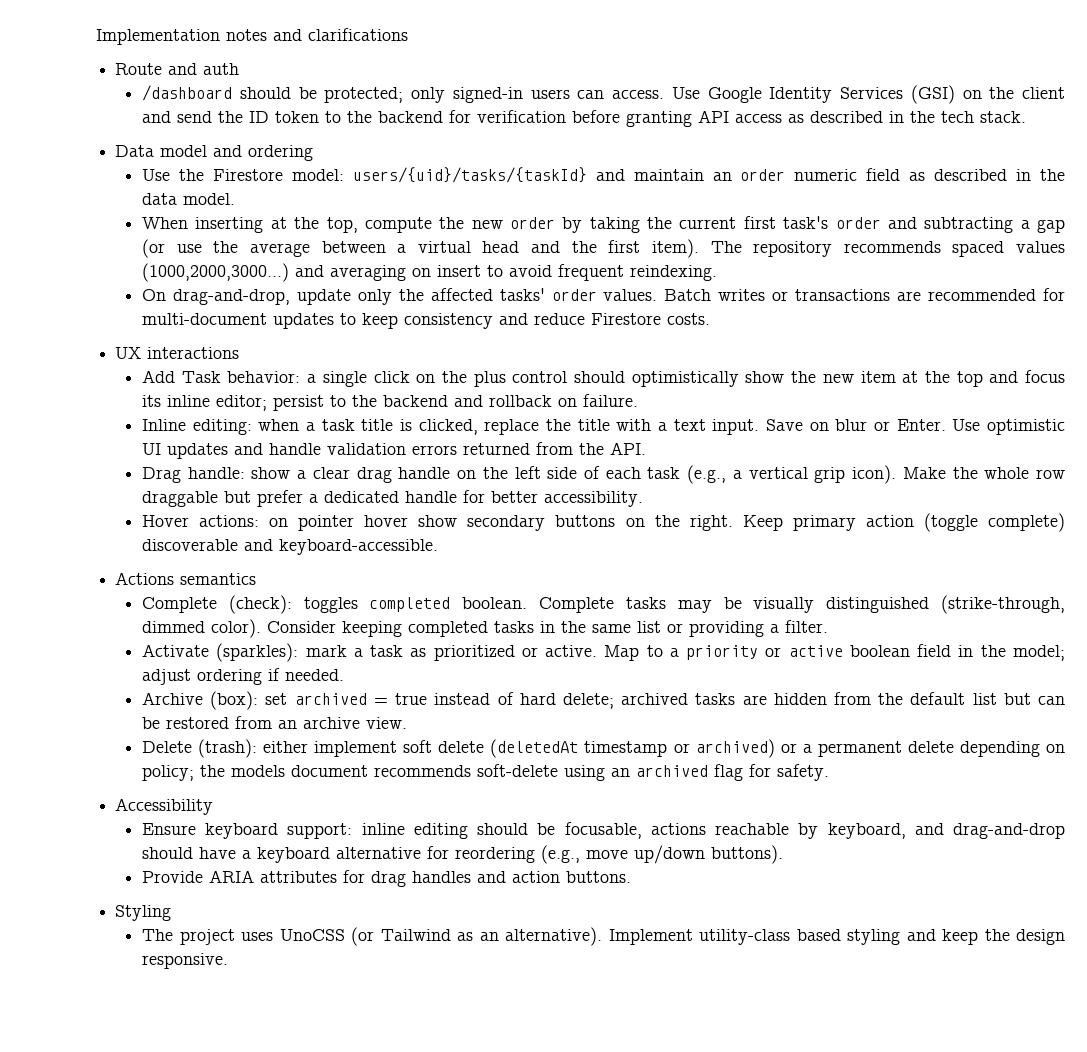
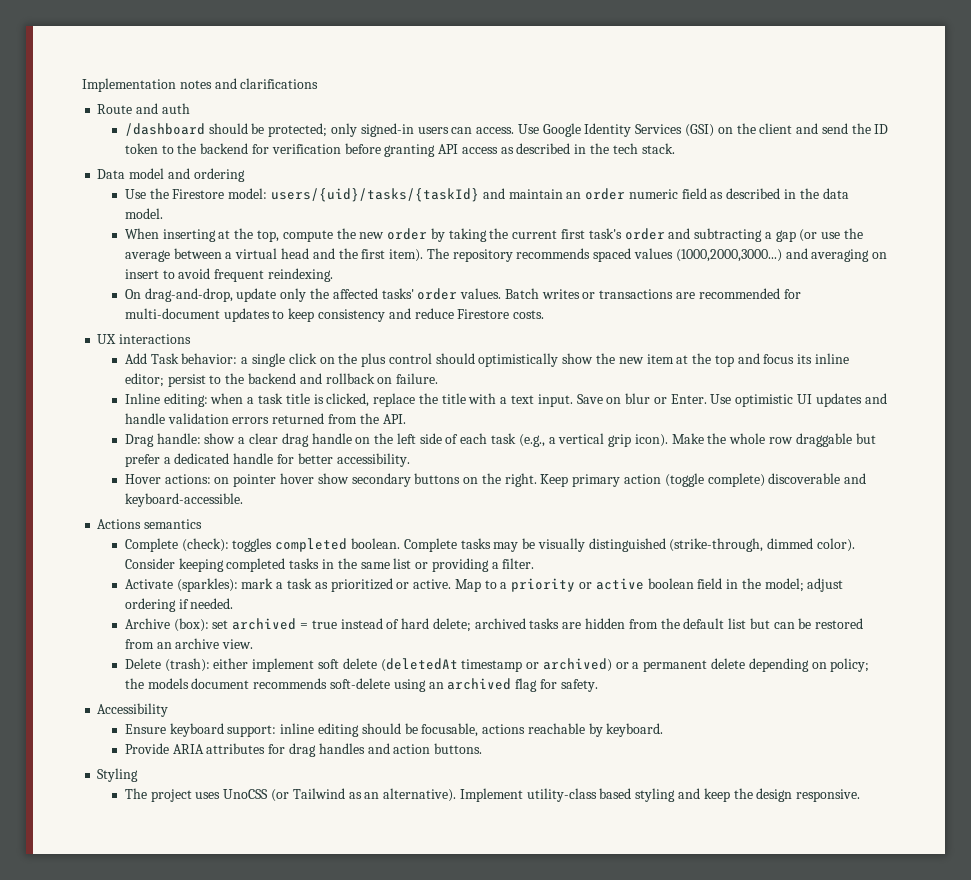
[827,823,1065,839] [142,845,784,864] keyboard, and drag-and-drop should have a keyboard alternative for reordering (e.g., move up/down buttons). -> [606,723,664,737] keyboard.

